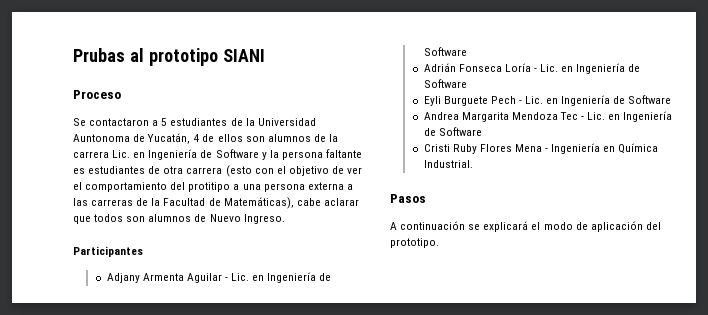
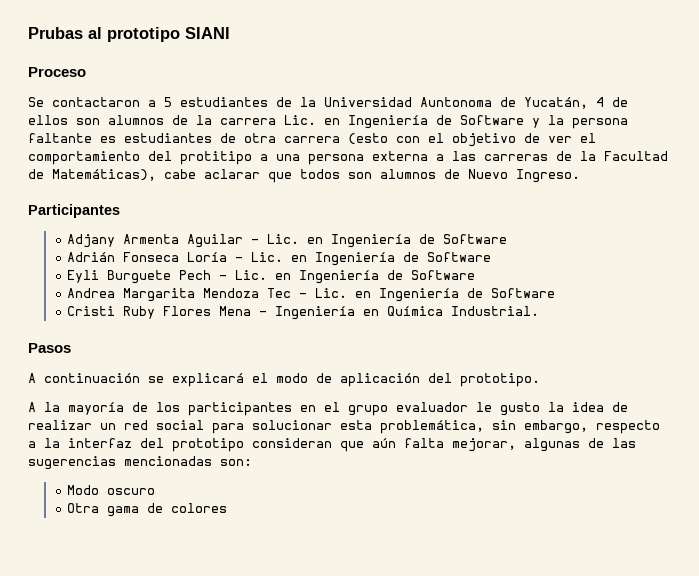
(439, 243) none -> [28,402,628,416] [28,420,660,434] [28,438,636,452] [28,456,252,470] [67,485,156,495] [67,503,228,517] // A la mayoría de los participantes en el grupo evaluador le gusto la idea de realizar un red social para solucionar esta problemática, sin embargo, respecto a la interfaz del prototipo consideran que aún falta mejorar, algunas de las sugerencias mencionadas son: // Modo oscuro // Otra gama de colores

